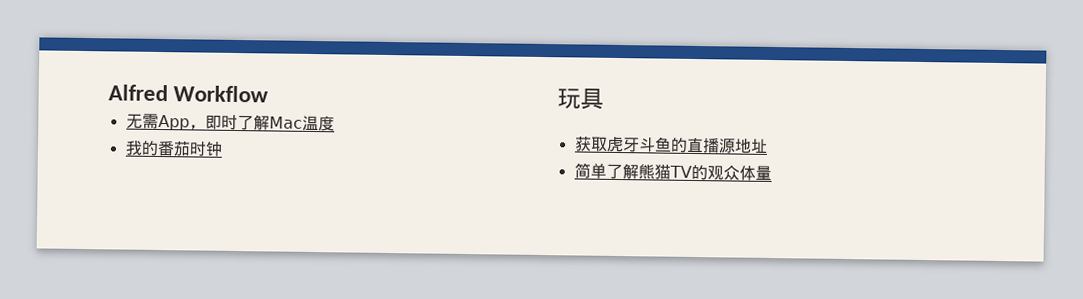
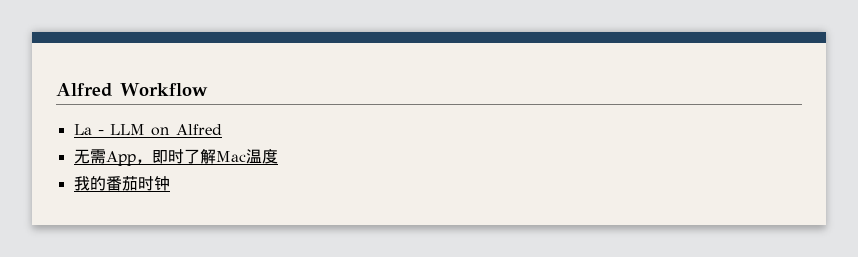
(270, 94) none -> [73,124,222,136] // La - LLM on Alfred
[557,88,604,110] [573,136,768,154] [573,162,772,182] // 玩具 // 获取虎牙斗鱼的直播源地址 // 简单了解熊猫TV的观众体量 -> (170, 183) none

